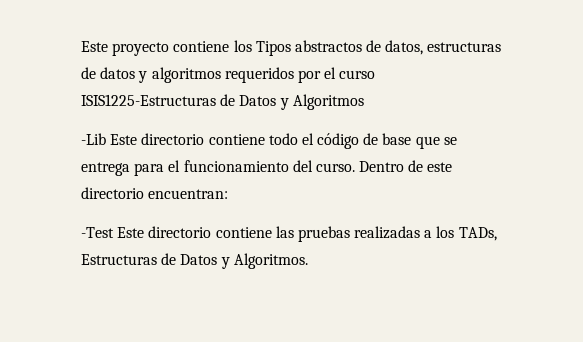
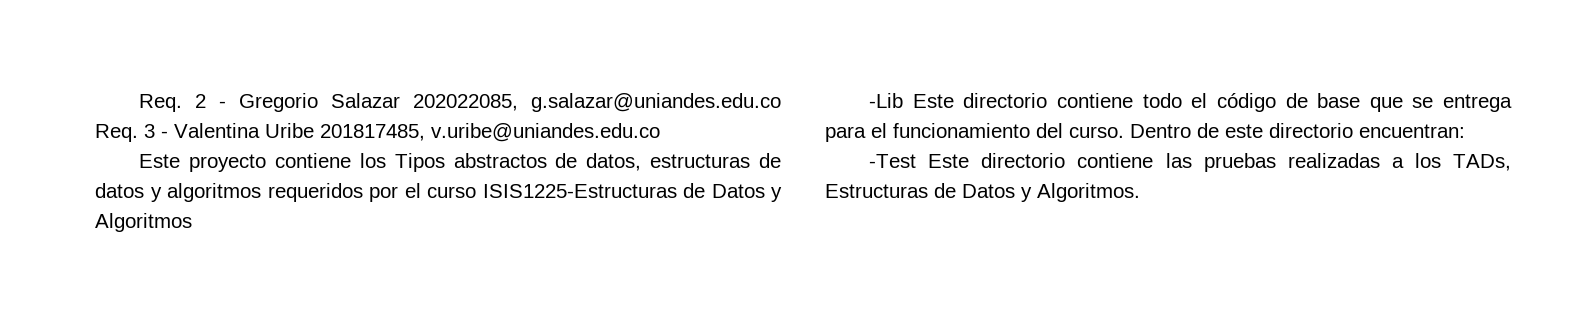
(81, 46) none -> [139,93,781,112] [95,123,660,142] Req. 2 - Gregorio Salazar 202022085, g.salazar@uniandes.edu.co Req. 3 - Valentina Uribe 201817485, v.uribe@uniandes.edu.co //

